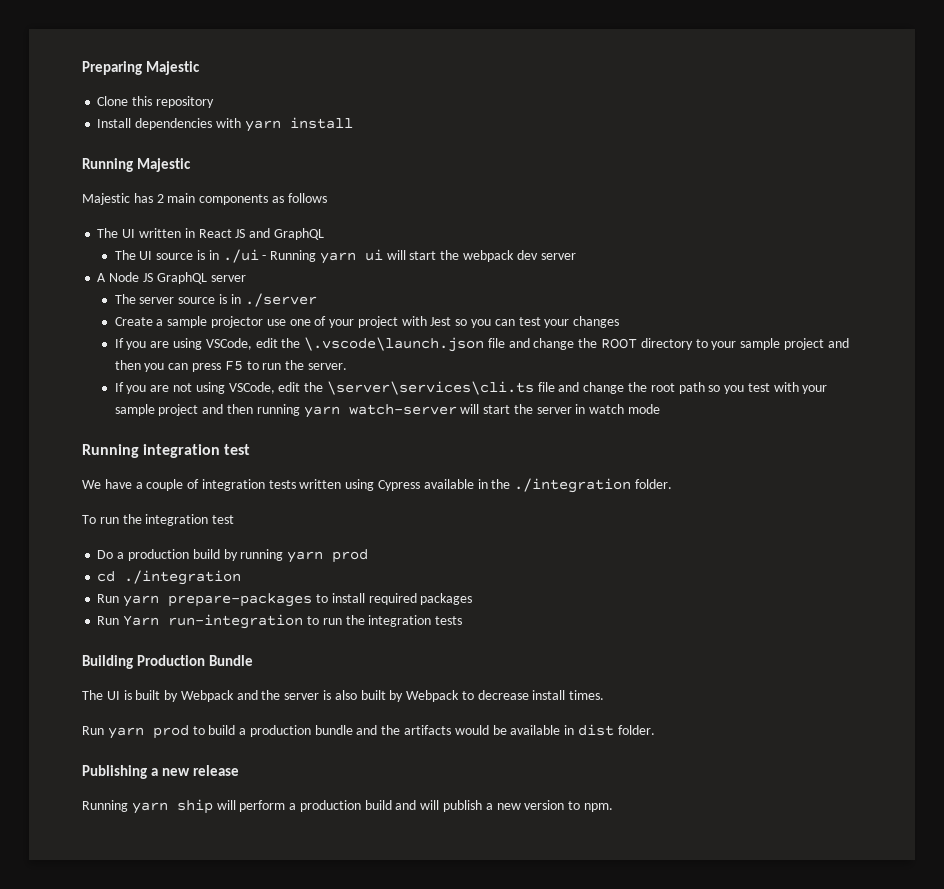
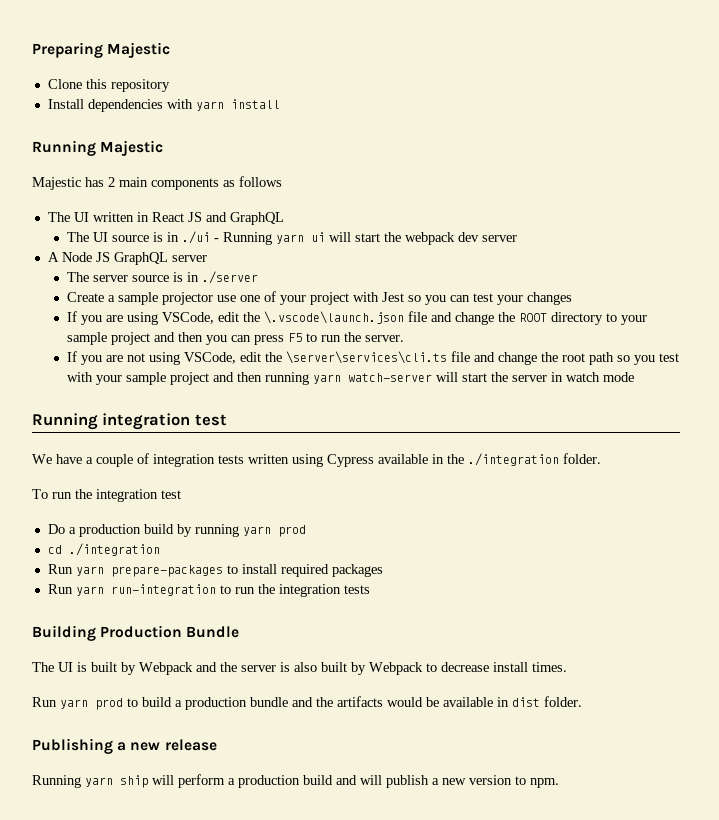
[123,615,160,626] Yarn -> [75,586,104,596] yarn

